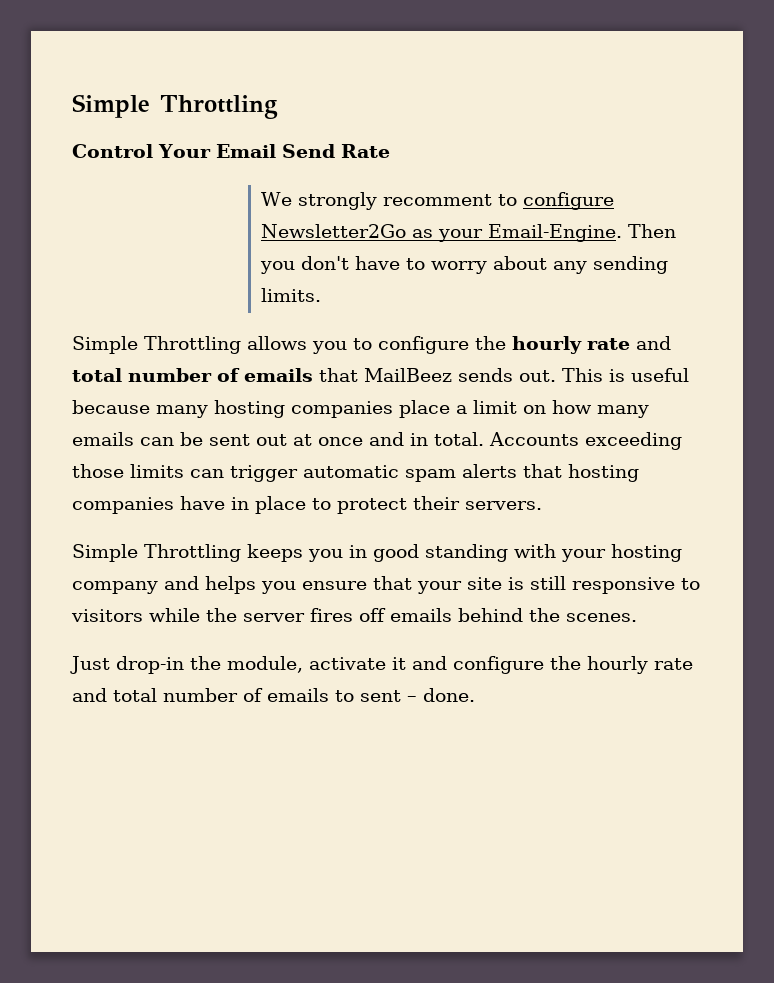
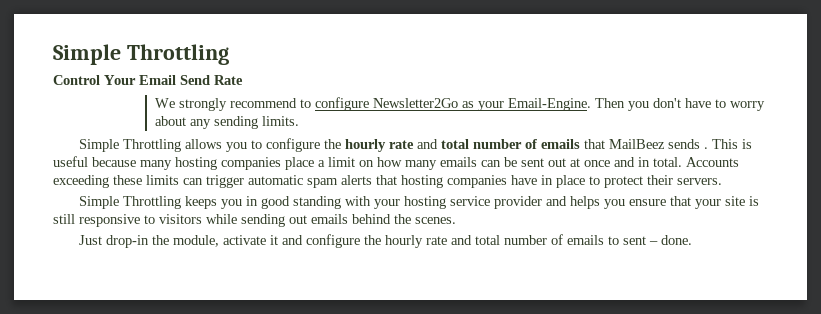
[382,194,492,206] recomment -> [230,98,298,108] recommend
[519,370,556,382] out. -> [703,147,708,149] .
[72,464,124,478] those -> [113,175,142,185] these
[72,581,158,594] company -> [449,196,542,209] service provider
[206,608,386,622] the server fires off -> [241,214,307,227] sending out

